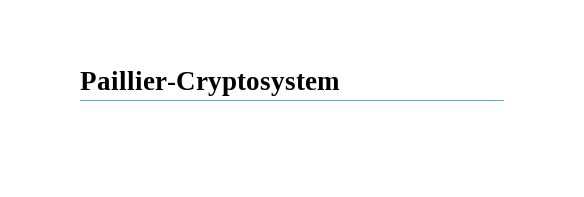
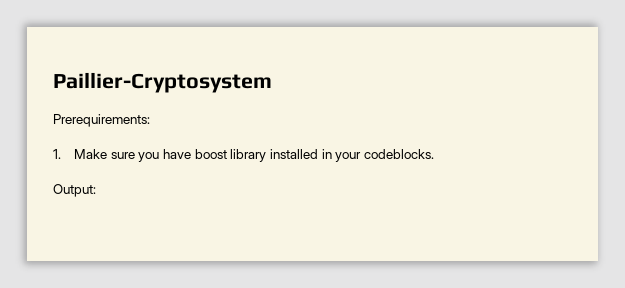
(340, 83) none -> [53,114,150,127] [53,149,434,162] [53,184,96,197] // Prerequirements: // 1. Make sure you have boost library installed in your codeblocks. // Output:

